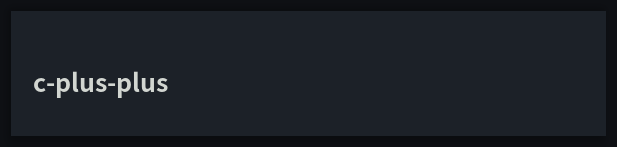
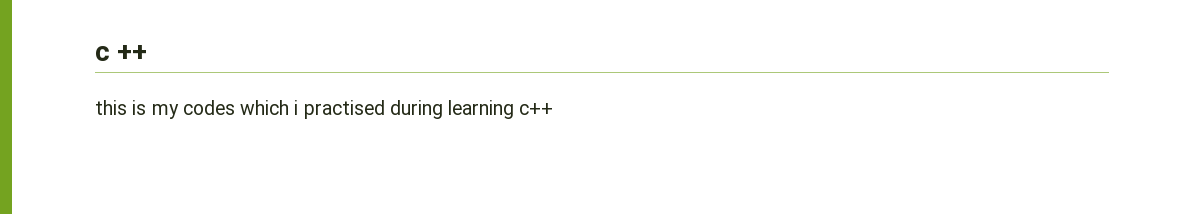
[33,71,168,98] c-plus-plus -> [95,45,148,61] [95,100,554,119] c ++ // this is my codes which i practised during learning c++

